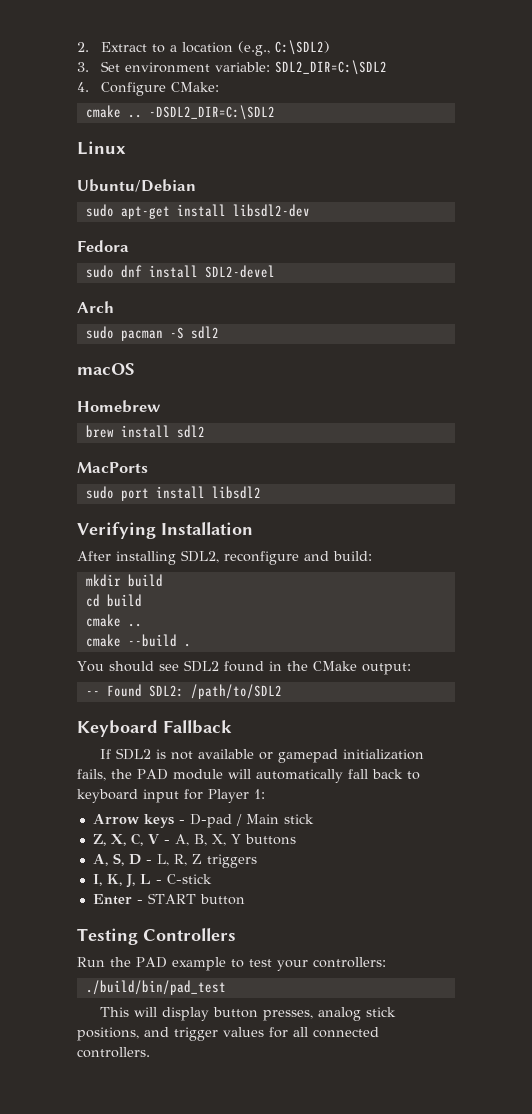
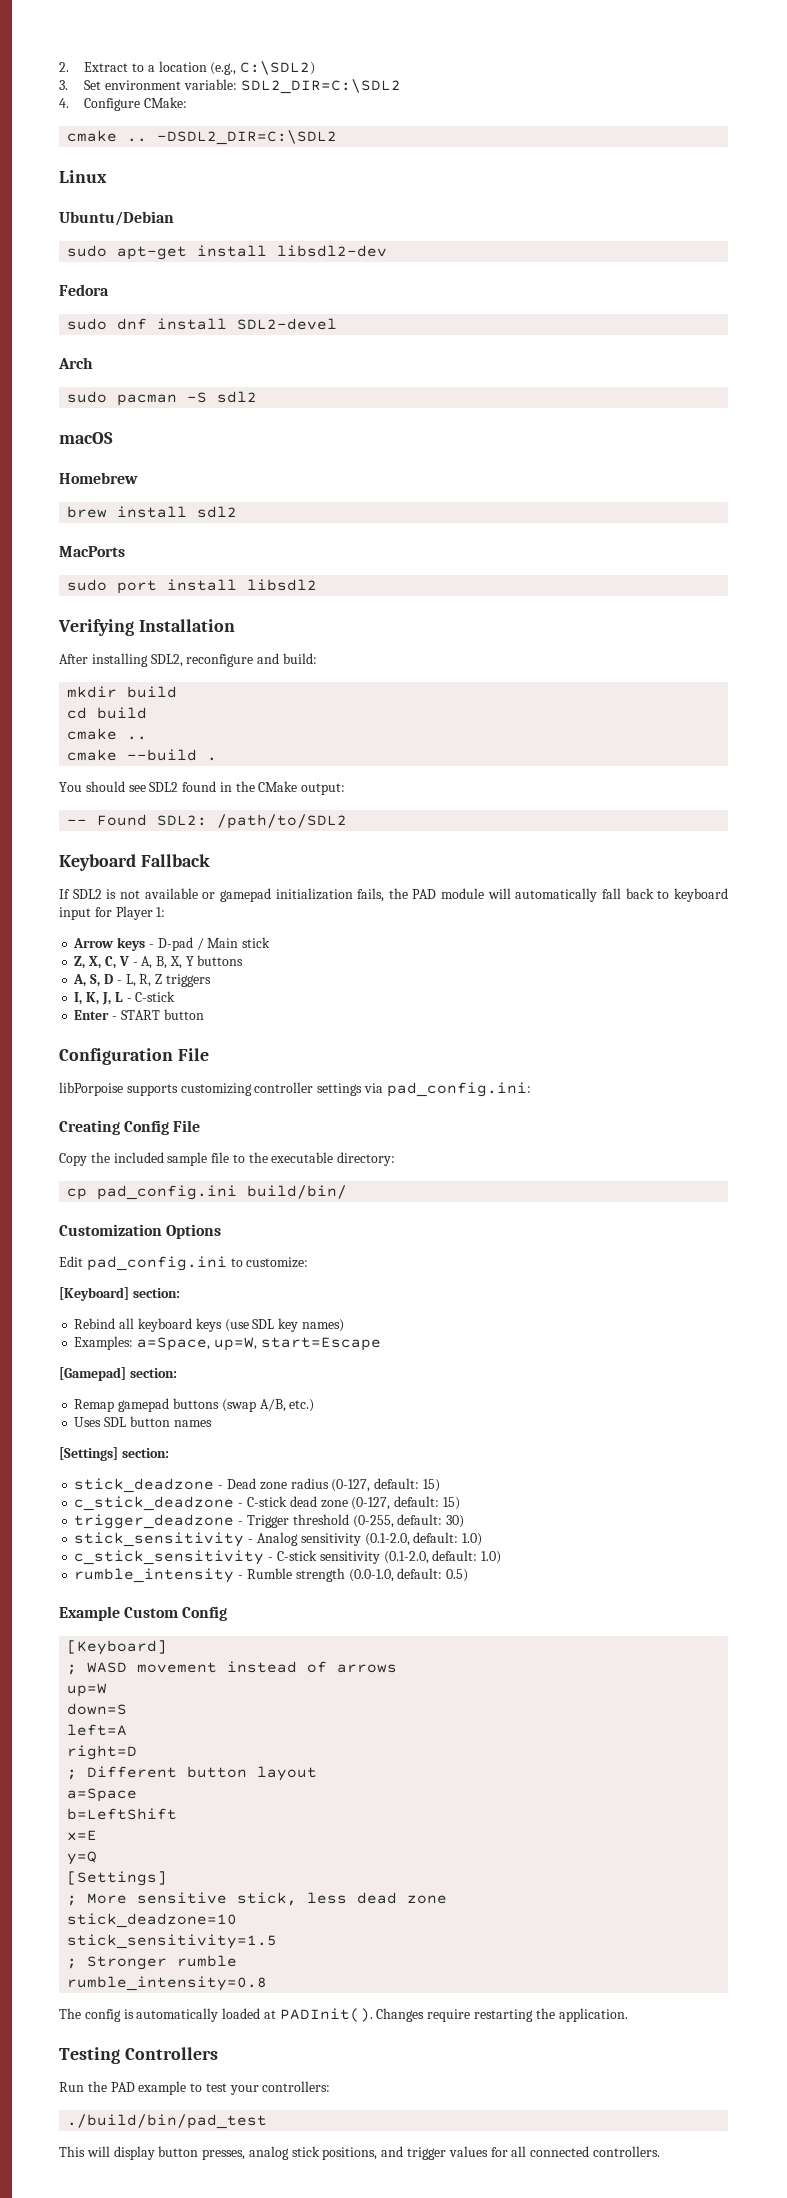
(245, 899) none -> [59,1048,209,1065] [59,1082,531,1097] [59,1120,201,1135] [59,1152,396,1166] [67,1185,348,1200] [59,1224,222,1239] [59,1256,309,1271] [59,1287,180,1301] [74,1318,344,1332] [74,1336,381,1351] [59,1367,177,1381] [74,1398,315,1412] [74,1416,212,1427] [59,1447,169,1461] [74,1478,440,1493] [74,1496,460,1511] [74,1514,465,1529] [74,1532,483,1547] [74,1550,502,1565] [74,1568,469,1583] [59,1606,228,1621] [67,1640,168,1655] [67,1661,398,1675] [67,1683,108,1697] [67,1703,128,1715] [67,1724,128,1736] [67,1745,138,1760] [67,1766,318,1781] [67,1788,138,1802] [67,1808,178,1820] [67,1830,98,1841] [67,1851,98,1865] [67,1871,168,1886] [67,1892,448,1906] [67,1913,238,1928] [67,1934,278,1949] [67,1955,238,1970] [67,1976,268,1991] [59,2008,628,2022] // Configuration File // libPorpoise supports customizing controller settings via pad_config.ini: // Creating Config File // Copy the included sample file to the executable directory: // cp pad_config.ini build/bin/ // Customization Options // Edit pad_config.ini to customize: // [Keyboard] section: // Rebind all keyboard keys (use SDL key names) // Examples: a=Space, up=W, start=Escape // [Gamepad] section: // Remap gamepad buttons (swap A/B, etc.) // Uses SDL button names // [Settings] section: // stick_deadzone - Dead zone radius (0-127, default: 15) // c_stick_deadzone - C-stick dead zone (0-127, default: 15) // trigger_deadzone - Trigger threshold (0-255, default: 30) // stick_sensitivity - Analog sensitivity (0.1-2.0, default: 1.0) // c_stick_sensitivity - C-stick sensitivity (0.1-2.0, default: 1.0) // rumble_intensity - Rumble strength (0.0-1.0, default: 0.5) // Example Custom Config // [Keyboard] // ; WASD movement instead of arrows // up=W // down=S // left=A // right=D // ; Different button layout // a=Space // b=LeftShift // x=E // y=Q // [Settings] // ; More sensitive stick, less dead zone // stick_deadzone=10 // stick_sensitivity=1.5 // ; Stronger rumble // rumble_intensity=0.8 // The config is automatically loaded at PADInit(). Changes require restarting the application.

